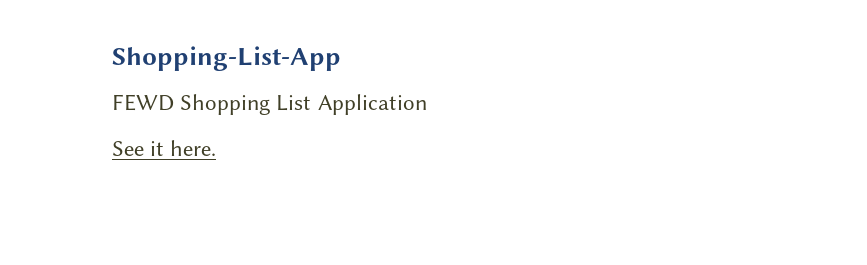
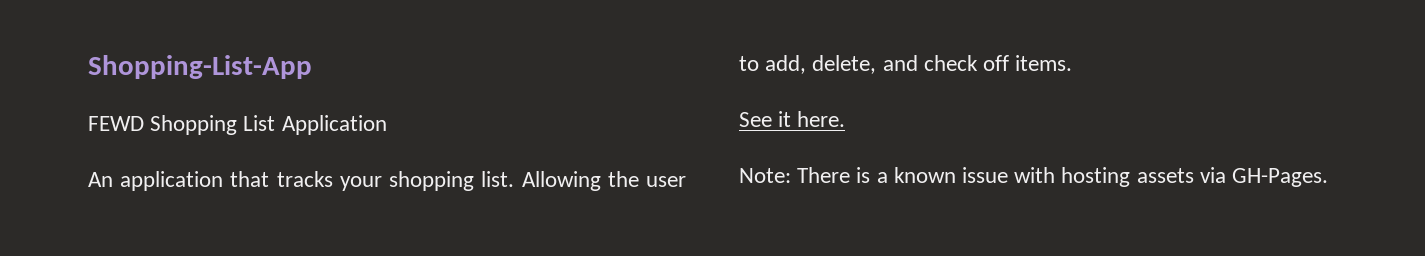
[112,140,217,156] See it here. -> [88,171,686,191] [739,55,1073,74] [739,111,846,127] [739,167,1329,187] An application that tracks your shopping list. Allowing the user to add, delete, and check off items. // See it here. // Note: There is a known issue with hosting assets via GH-Pages.

